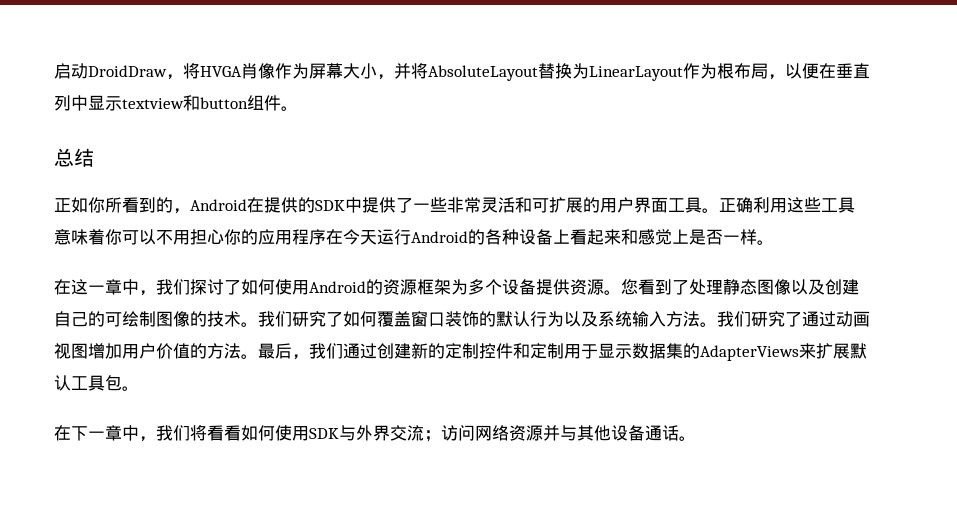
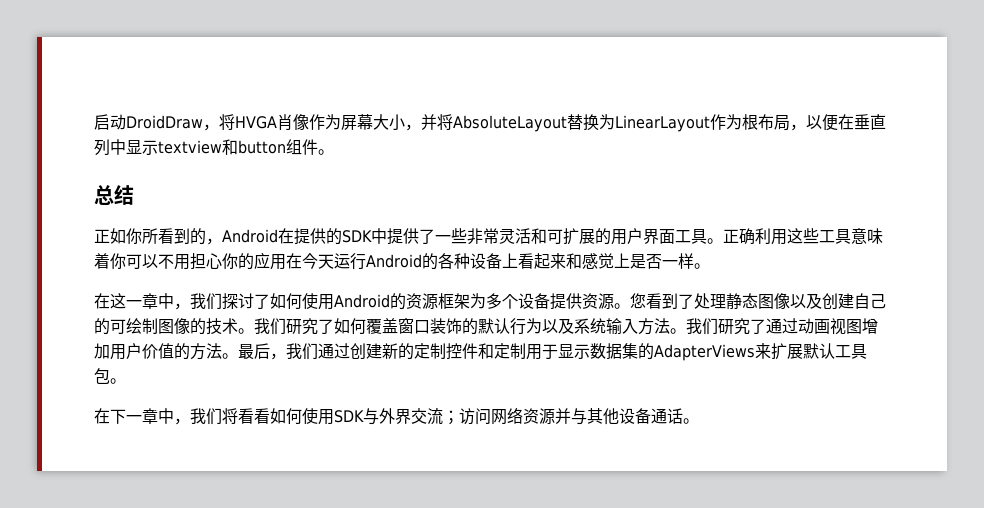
[292,229,326,245] 程序 -> (286, 262) none

